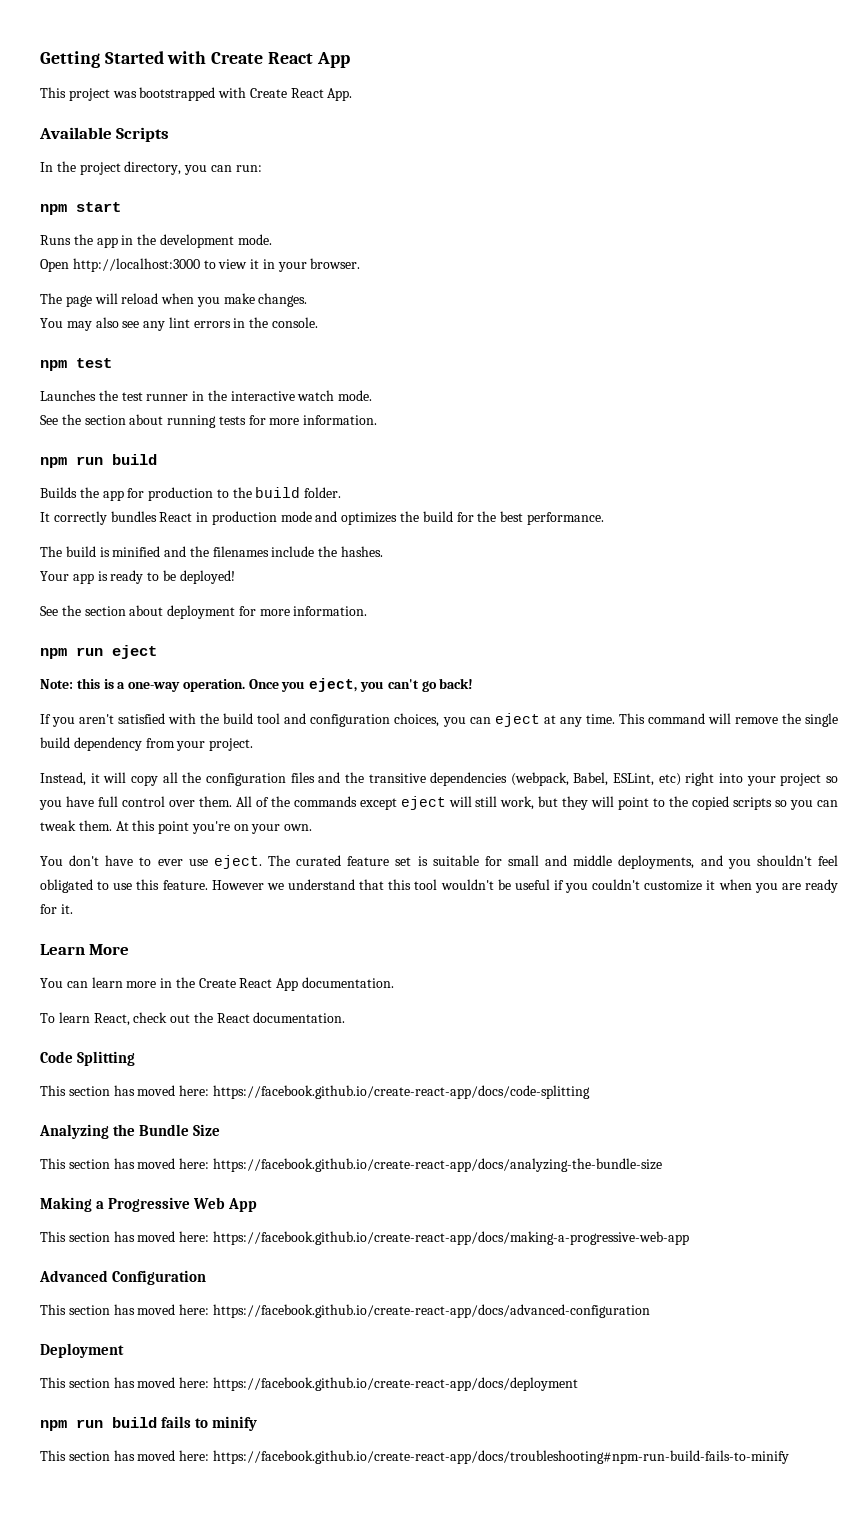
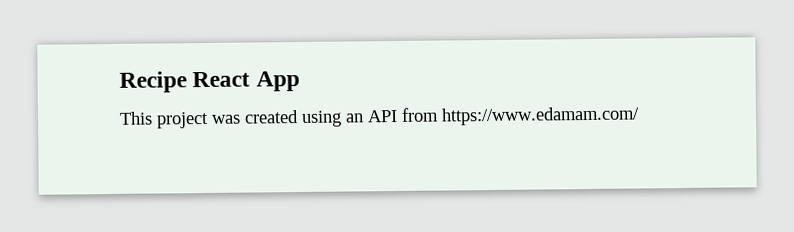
[40,51,264,68] Getting Started with Create -> [119,71,187,93] Recipe
[139,87,353,101] [39,127,170,142] [40,161,262,175] [40,202,121,215] [40,234,272,248] [40,258,361,272] [40,293,308,307] [40,317,319,331] [40,358,112,371] [40,390,373,401] [40,414,378,428] [40,454,157,468] [40,487,342,501] [40,511,604,525] [40,546,384,557] [40,570,235,584] [40,605,368,619] [40,645,157,659] [40,678,474,692] [40,713,838,727] [40,737,254,751] [40,772,838,786] [39,796,839,810] [40,820,313,834] [40,855,838,869] [40,879,838,893] [40,904,73,914] [40,944,130,955] [40,977,395,991] [40,1012,346,1026] [40,1051,136,1066] [40,1085,590,1099] [39,1124,221,1139] [40,1158,662,1172] [40,1197,258,1212] [40,1231,689,1245] [39,1270,207,1285] [40,1304,650,1318] [40,1343,124,1358] [40,1377,578,1391] [40,1416,258,1431] [40,1450,789,1464] bootstrapped with Create React App. // Available Scripts // In the project directory, you can run: // npm start // Runs the app in the development mode. // Open http://localhost:3000 to view it in your browser. // The page will reload when you make changes. // You may also see any lint errors in the console. // npm test // Launches the test runner in the interactive watch mode. // See the section about running tests for more information. // npm run build // Builds the app for production to the build folder. // It correctly bundles React in production mode and optimizes the build for the best performance. // The build is minified and the filenames include the hashes. // Your app is ready to be deployed! // See the section about deployment for more information. // npm run eject // Note: this is a one-way operation. Once you eject, you can't go back! // If you aren't satisfied with the build tool and configuration choices, you can eject at any time. This command will remove the single build dependency from your project. // Instead, it will copy all the configuration files and the transitive dependencies (webpack, Babel, ESLint, etc) right into your project so you have full control over them. All of the commands except eject will still work, but they will point to the copied scripts so you can tweak them. At this point you're on your own. // You don't have to ever use eject. The curated feature set is suitable for small and middle deployments, and you shouldn't feel obligated to use this feature. However we understand that this tool wouldn't be useful if you couldn't customize it when you are ready for it. // Learn More // You can learn more in the Create React App documentation. // To learn React, check out the React documentation. // Code Splitting // This section has moved here: https://facebook.github.io/create-react-app/docs/code-splitting // Analyzing the Bundle Size // This section has moved here: https://facebook.github.io/create-react-app/docs/analyzing-the-bundle-size // Making a Progressive Web App // This section has moved here: https://facebook.github.io/create-react-app/docs/making-a-progressive-web-app // Advanced Configuration // This section has moved here: https://facebook.github.io/create-react-app/docs/advanced-configuration // Deployment // This section has moved here: https://facebook.github.io/create-react-app/docs/deployment // npm run build fails to minify // This section has moved here: https://facebook.github.io/create-react-app/docs/troubleshooting#npm-run-build-fails-to-minify -> [244,106,640,127] created using an API from https://www.edamam.com/

